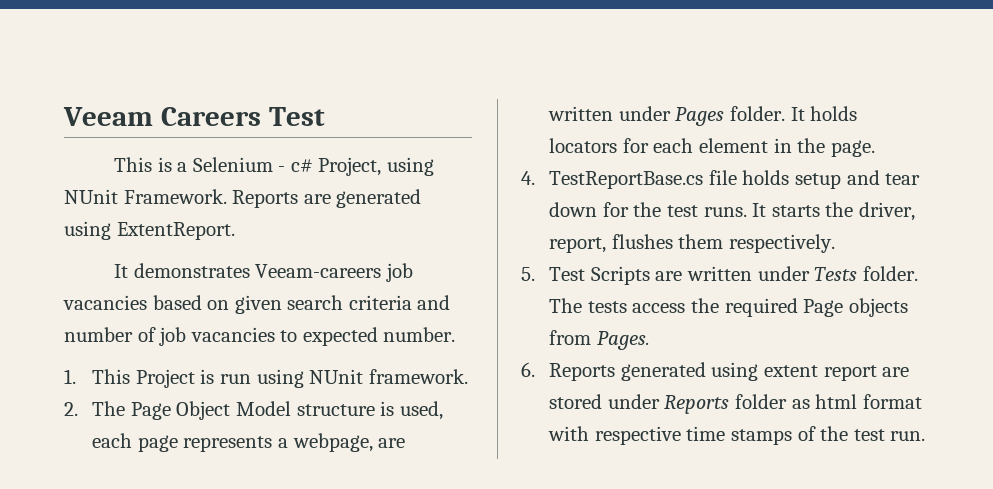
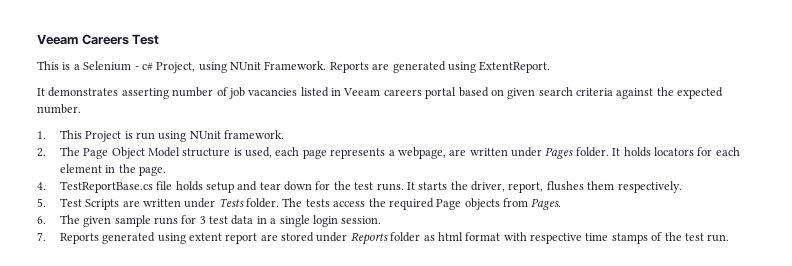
[255,263,413,282] [63,295,147,310] Veeam-careers job vacancies -> [121,87,457,99] asserting number of job vacancies listed in Veeam careers portal
[417,295,451,310] [64,327,298,346] and number of job vacancies to -> [616,87,674,99] against the
(535, 369) none -> [59,215,382,227] [37,232,46,241] The given sample runs for 3 test data in a single login session. // 7.

